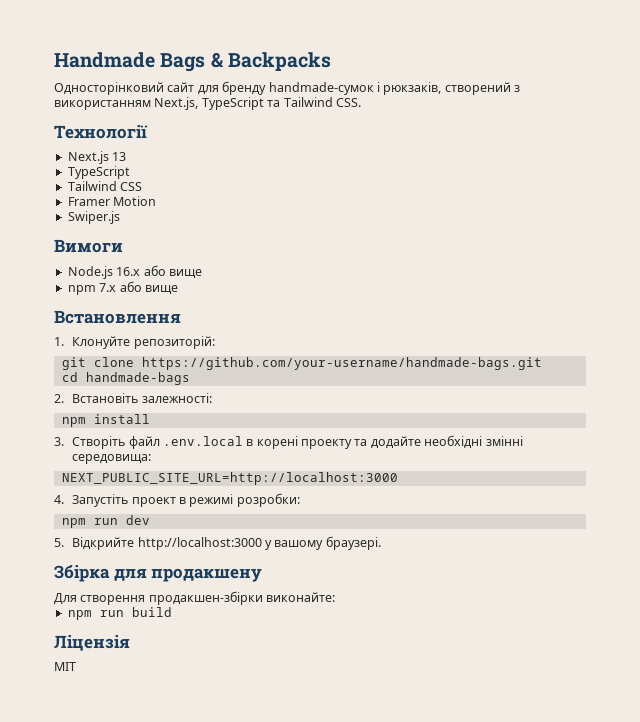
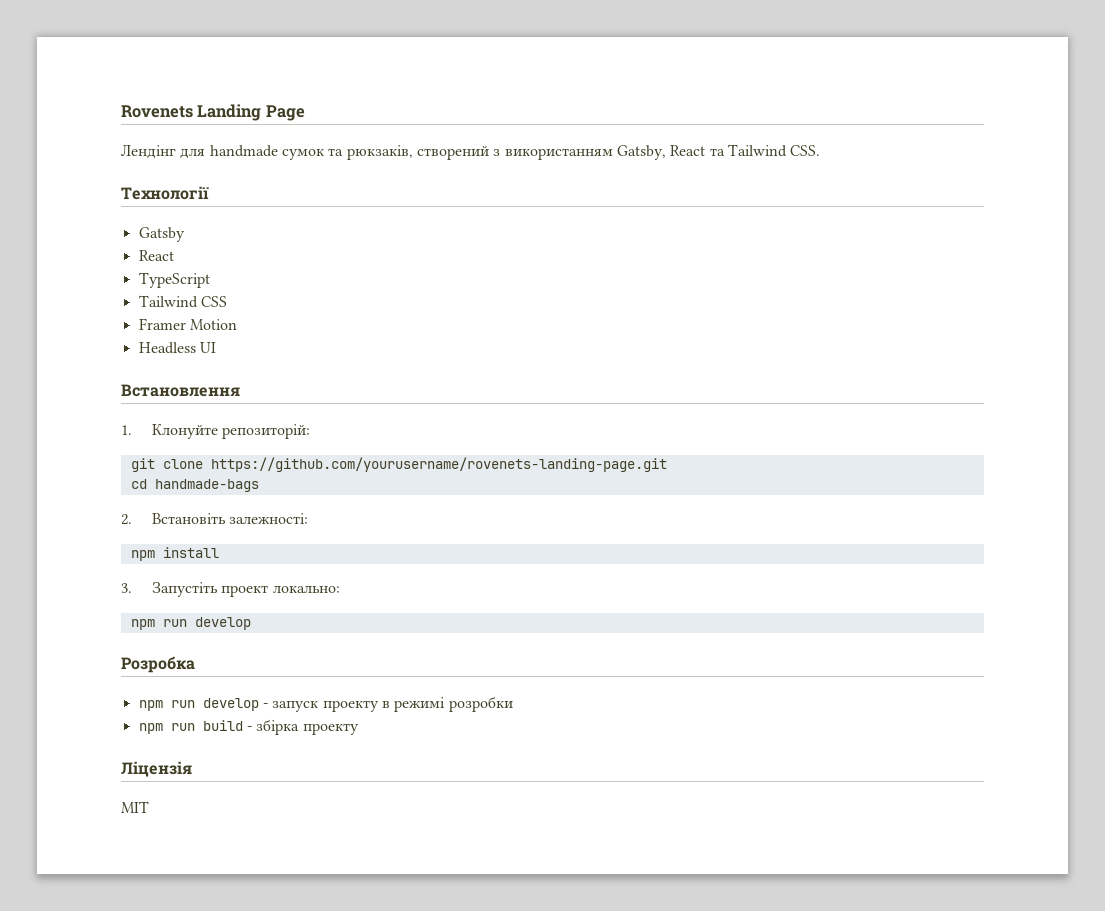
[54,52,331,72] [54,81,380,95] Handmade Bags & Backpacks // Односторінковий сайт для бренду handmade-сумок і -> [121,104,305,121] [121,144,344,160] Rovenets Landing Page // Лендінг для handmade сумок та
[154,97,264,110] Next.js, TypeScript -> [616,145,706,160] Gatsby, React
[67,151,127,164] Next.js 13 -> [138,227,185,242] [138,250,174,261] Gatsby // React
[67,211,120,224] [54,239,123,253] [67,265,202,279] [67,281,178,295] Swiper.js // Вимоги // Node.js 16.x або вище // npm 7.x або вище -> [138,342,216,354] Headless UI
[141,357,542,370] https://github.com/your-username/handmade-bags.git -> [210,457,667,472] https://github.com/yourusername/rovenets-landing-page.git
[72,435,523,449] [72,454,152,464] [61,472,398,485] [54,493,300,507] [61,515,150,528] [54,536,381,550] [54,565,263,582] [54,591,336,605] Створіть файл .env.local в корені проекту та додайте необхідні змінні середовища: // NEXT_PUBLIC_SITE_URL=http://localhost:3000 // 4. Запустіть проект в режимі розробки: // npm run dev // 5. Відкрийте http://localhost:3000 у вашому браузері. // Збірка для продакшену // Для створення продакшен-збірки виконайте: -> [152,582,340,597] [130,617,251,630] [121,656,195,673] [138,696,513,712] Запустіть проект локально: // npm run develop // Розробка // npm run develop - запуск проекту в режимі розробки
(172, 612) none -> [246,719,359,735] - збірка проекту

